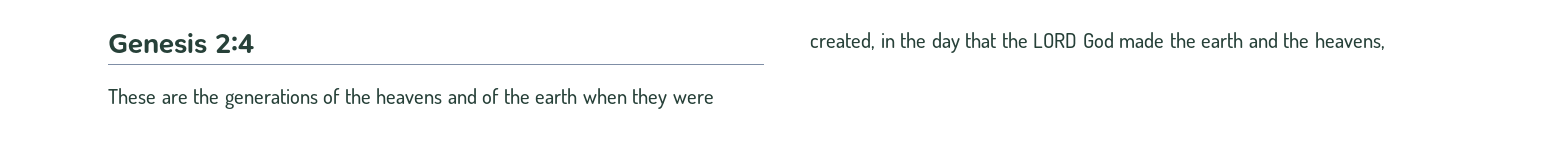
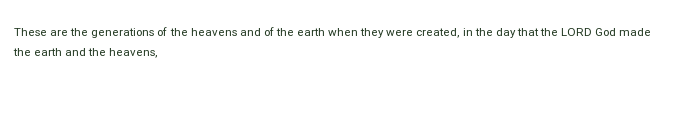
[108,33,254,54] Genesis 2:4 // -> (14, 32) none

